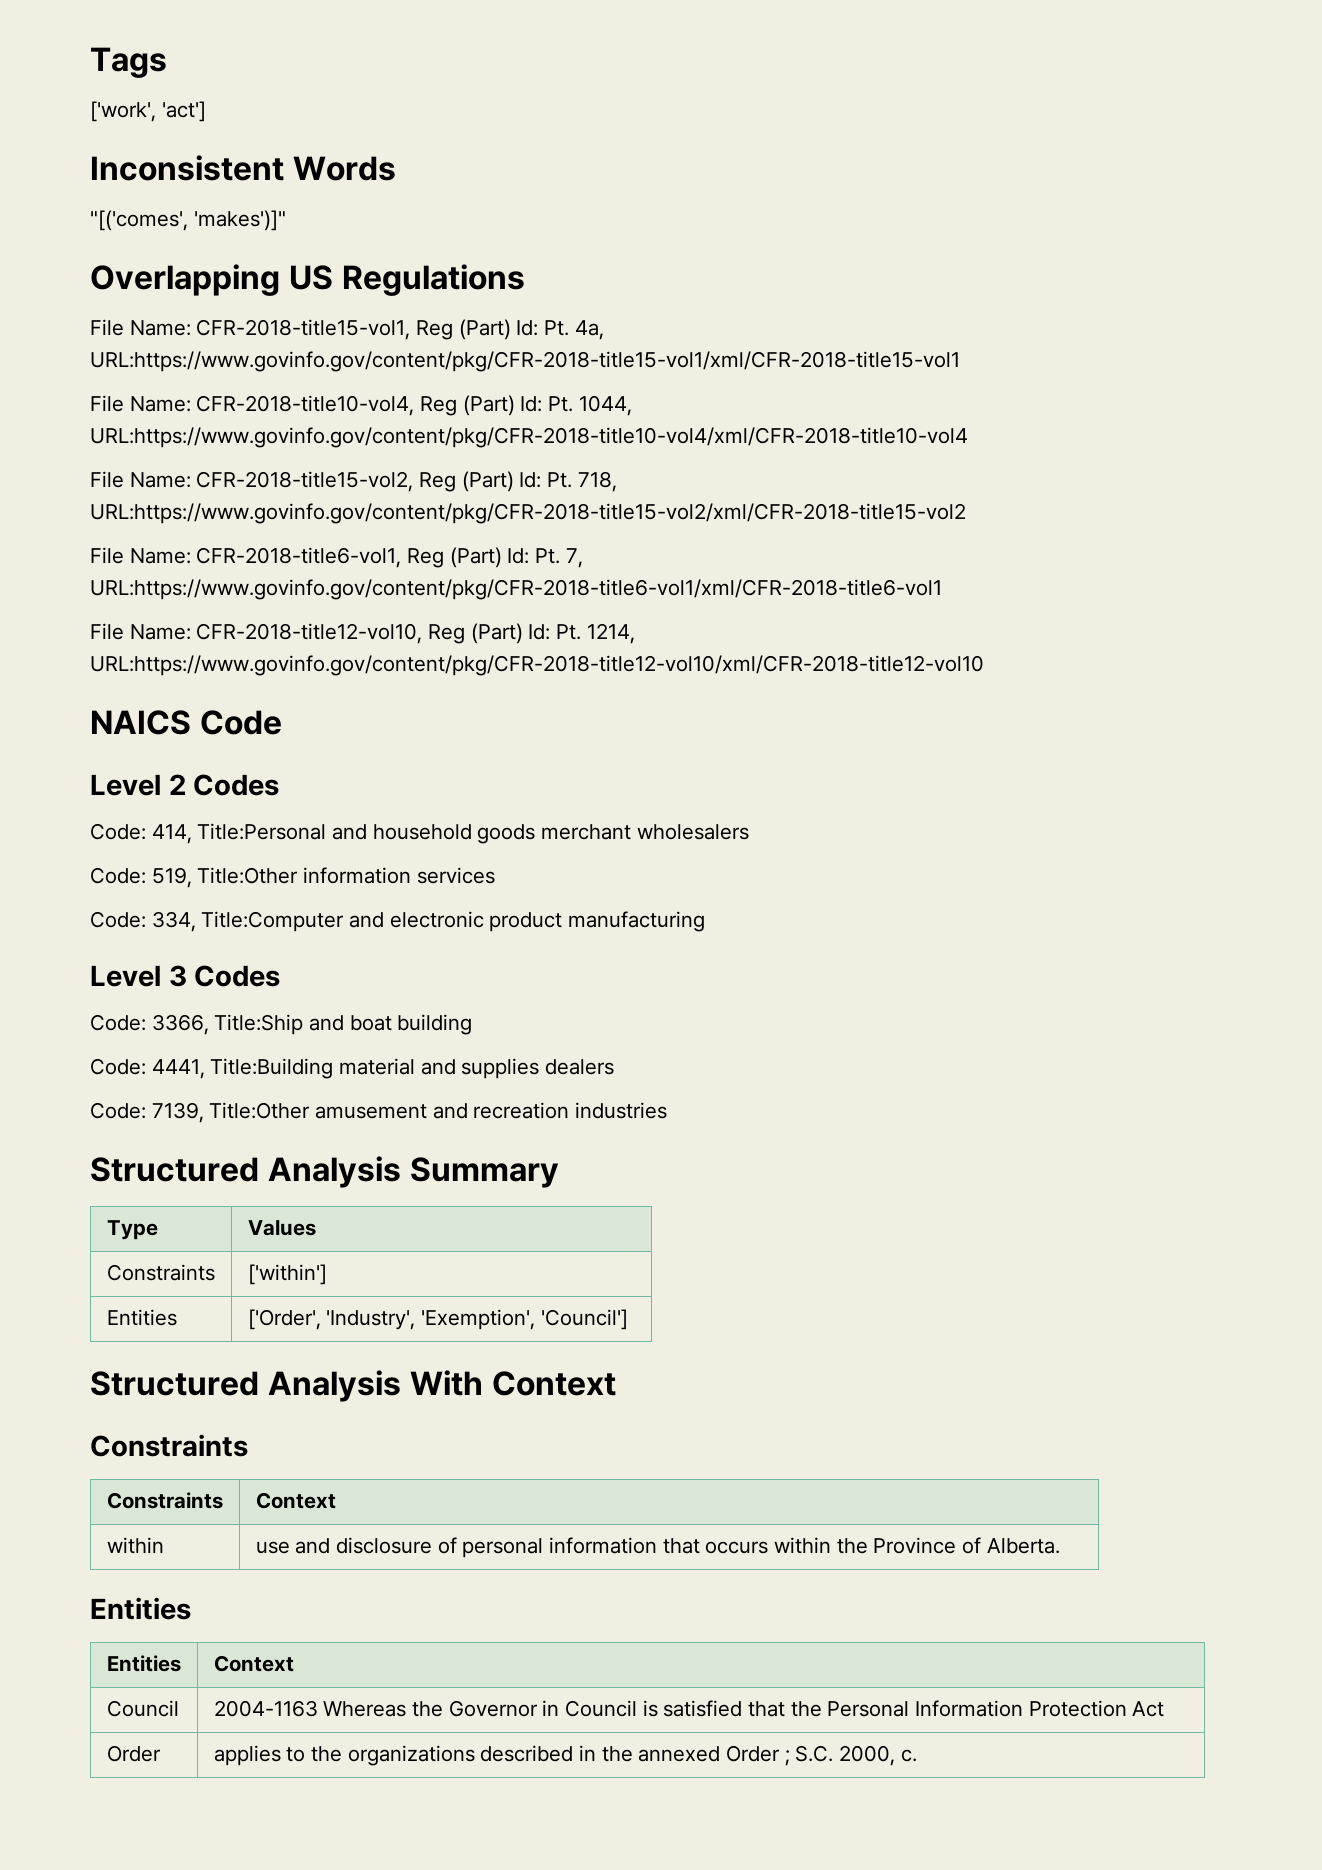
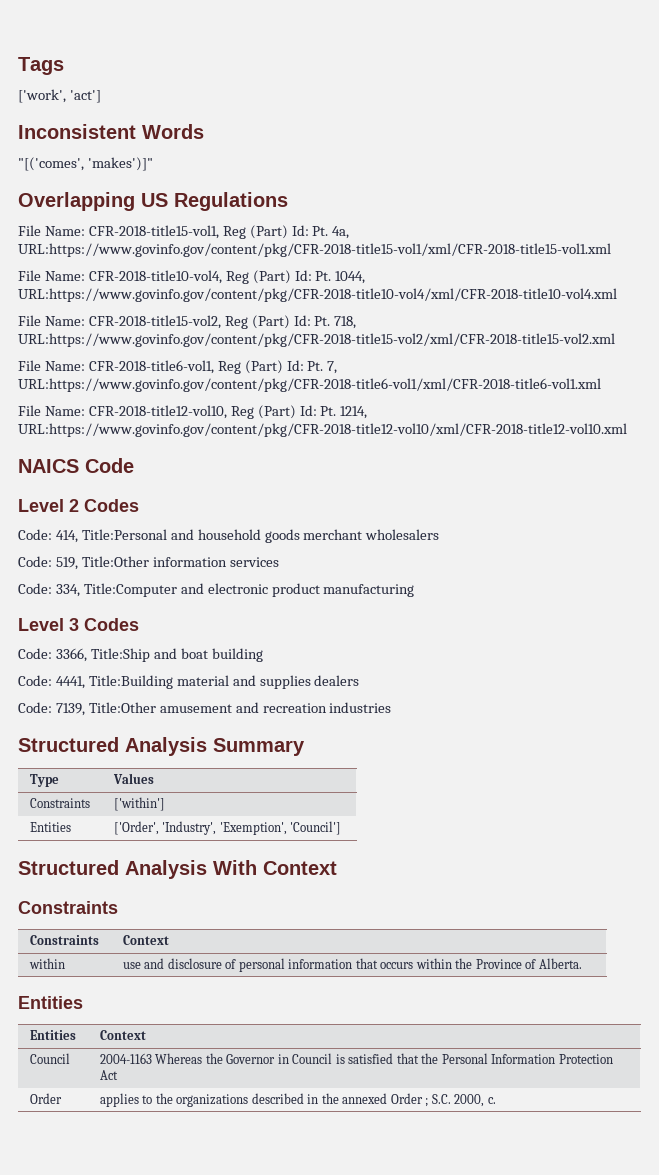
[90,351,960,372] URL:https://www.govinfo.gov/content/pkg/CFR-2018-title15-vol1/xml/CFR-2018-title15-vol1 -> [18,243,611,257] URL:https://www.govinfo.gov/content/pkg/CFR-2018-title15-vol1/xml/CFR-2018-title15-vol1.xml
[90,427,968,448] URL:https://www.govinfo.gov/content/pkg/CFR-2018-title10-vol4/xml/CFR-2018-title10-vol4 -> [18,288,617,302] URL:https://www.govinfo.gov/content/pkg/CFR-2018-title10-vol4/xml/CFR-2018-title10-vol4.xml
[90,503,966,524] URL:https://www.govinfo.gov/content/pkg/CFR-2018-title15-vol2/xml/CFR-2018-title15-vol2 -> [18,333,615,347] URL:https://www.govinfo.gov/content/pkg/CFR-2018-title15-vol2/xml/CFR-2018-title15-vol2.xml
[90,579,942,600] URL:https://www.govinfo.gov/content/pkg/CFR-2018-title6-vol1/xml/CFR-2018-title6-vol1 -> [18,378,601,392] URL:https://www.govinfo.gov/content/pkg/CFR-2018-title6-vol1/xml/CFR-2018-title6-vol1.xml
[90,655,984,676] URL:https://www.govinfo.gov/content/pkg/CFR-2018-title12-vol10/xml/CFR-2018-title12-vol10 -> [18,423,627,437] URL:https://www.govinfo.gov/content/pkg/CFR-2018-title12-vol10/xml/CFR-2018-title12-vol10.xml

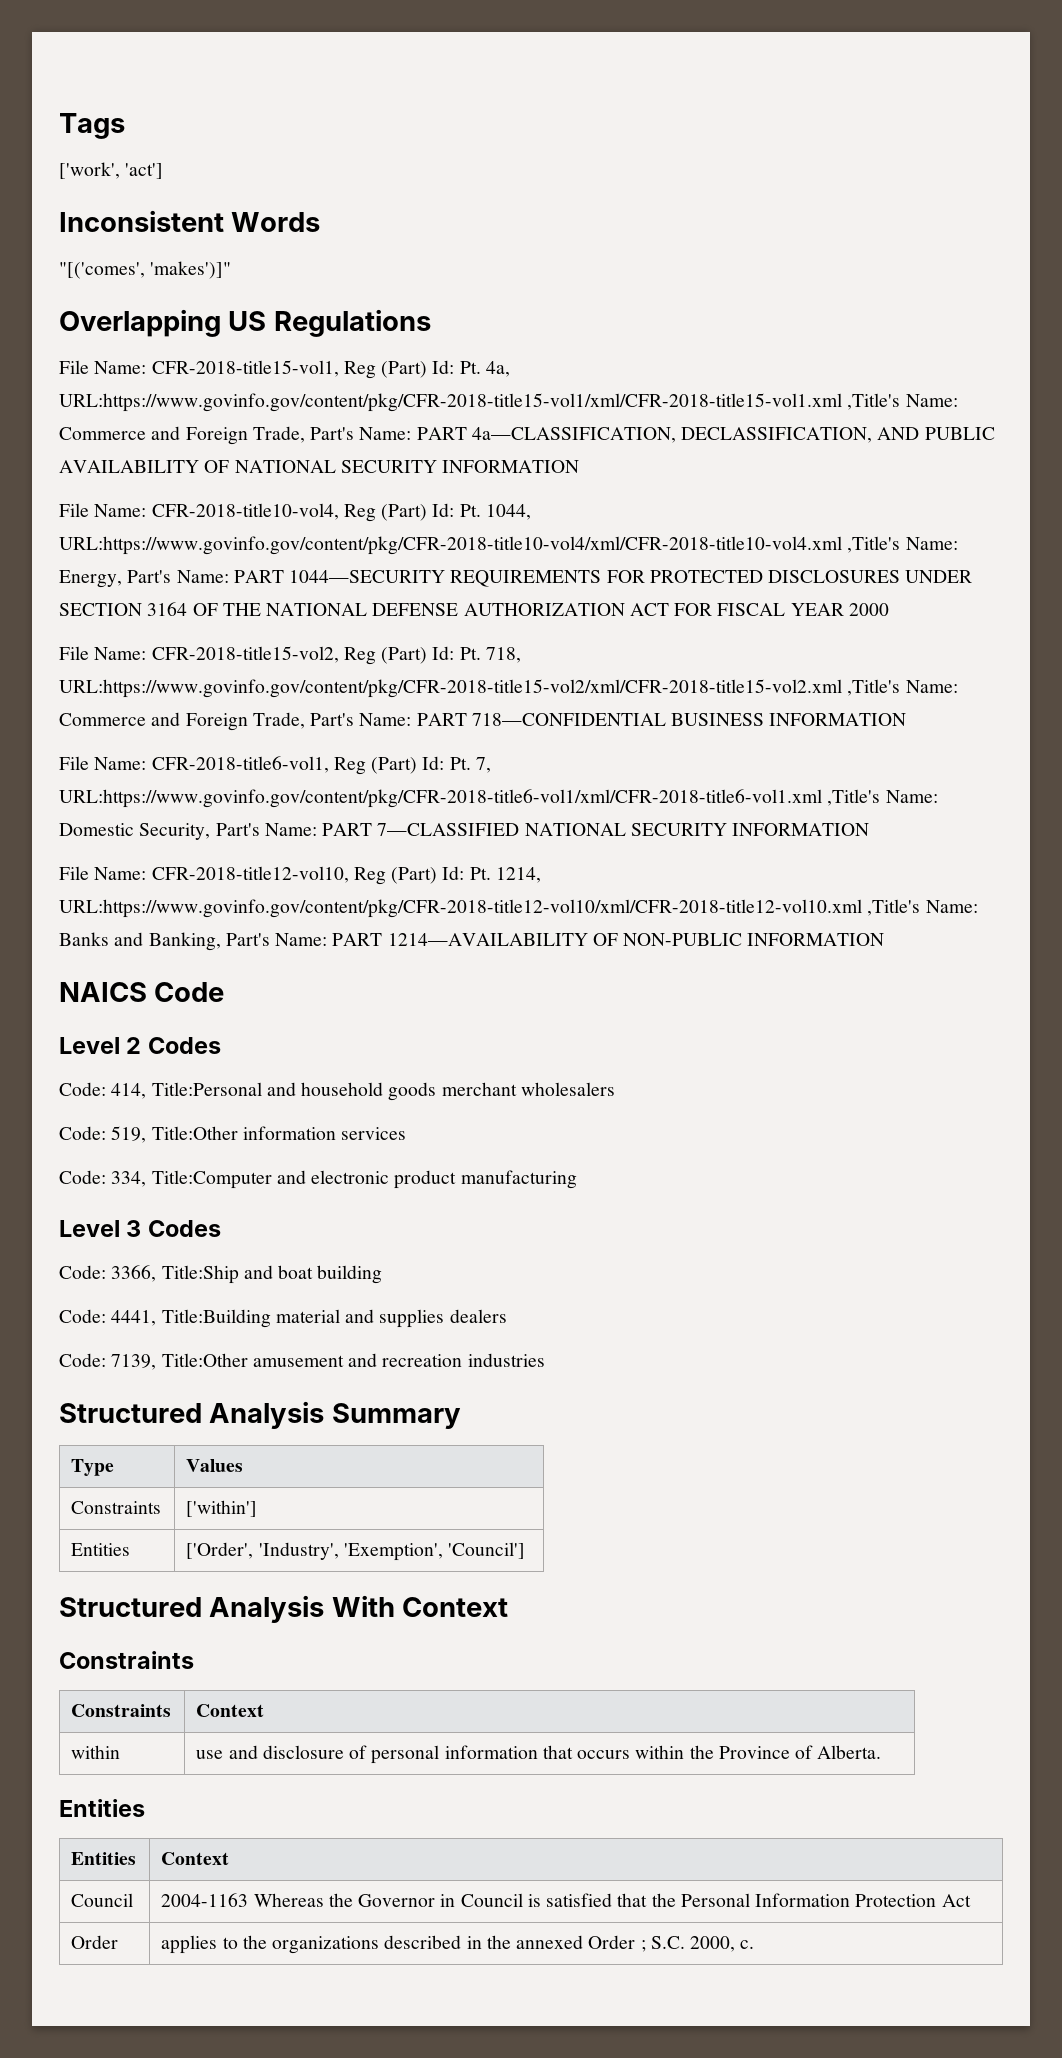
(611, 250) none -> [847,393,958,410] [59,426,995,445] [59,460,580,473] ,Title's Name: Commerce and Foreign Trade, Part's Name: PART 4a—CLASSIFICATION, DECLASSIFICATION, AND PUBLIC AVAILABILITY OF NATIONAL SECURITY INFORMATION
(617, 295) none -> [847,536,958,553] [59,570,973,588] [59,602,889,616] ,Title's Name: Energy, Part's Name: PART 1044—SECURITY REQUIREMENTS FOR PROTECTED DISCLOSURES UNDER SECTION 3164 OF THE NATIONAL DEFENSE AUTHORIZATION ACT FOR FISCAL YEAR 2000
(615, 340) none -> [847,679,958,696] [59,712,907,731] ,Title's Name: Commerce and Foreign Trade, Part's Name: PART 718—CONFIDENTIAL BUSINESS INFORMATION
(601, 385) none -> [827,789,938,806] [59,823,870,840] ,Title's Name: Domestic Security, Part's Name: PART 7—CLASSIFIED NATIONAL SECURITY INFORMATION
(627, 430) none -> [867,899,978,916] [59,932,885,951] ,Title's Name: Banks and Banking, Part's Name: PART 1214—AVAILABILITY OF NON-PUBLIC INFORMATION

